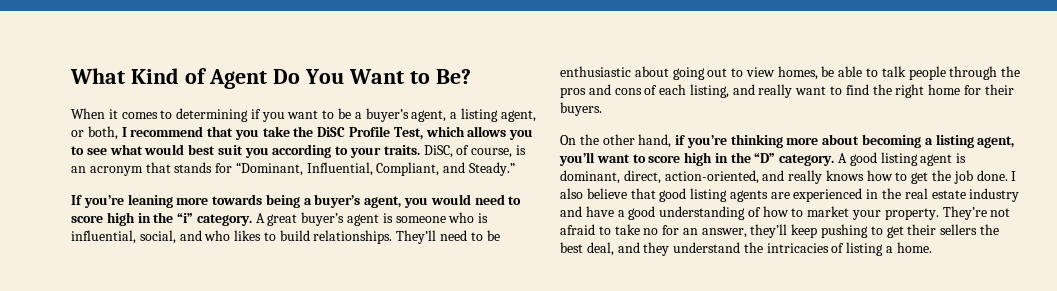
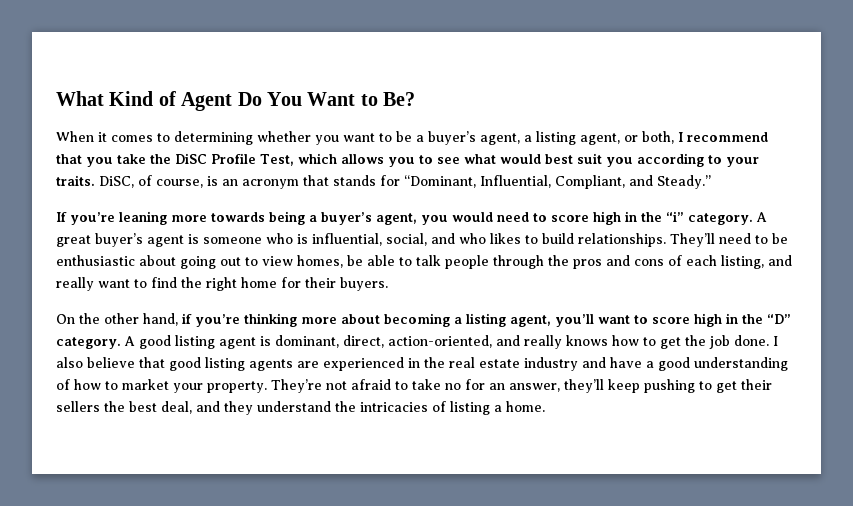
[250,109,261,119] if -> [257,131,311,142] whether

